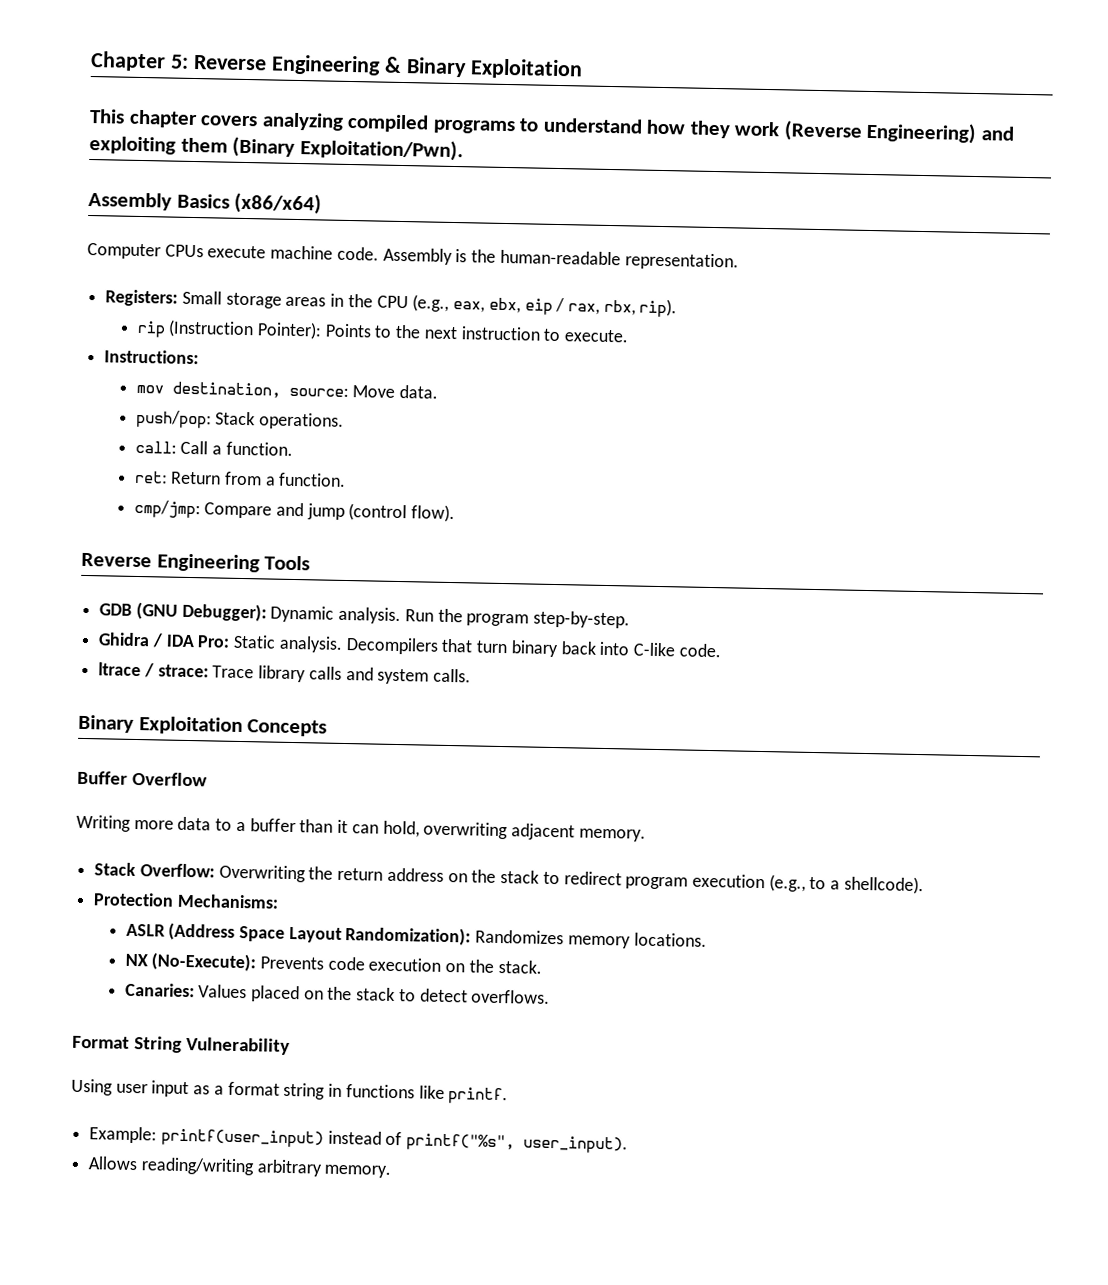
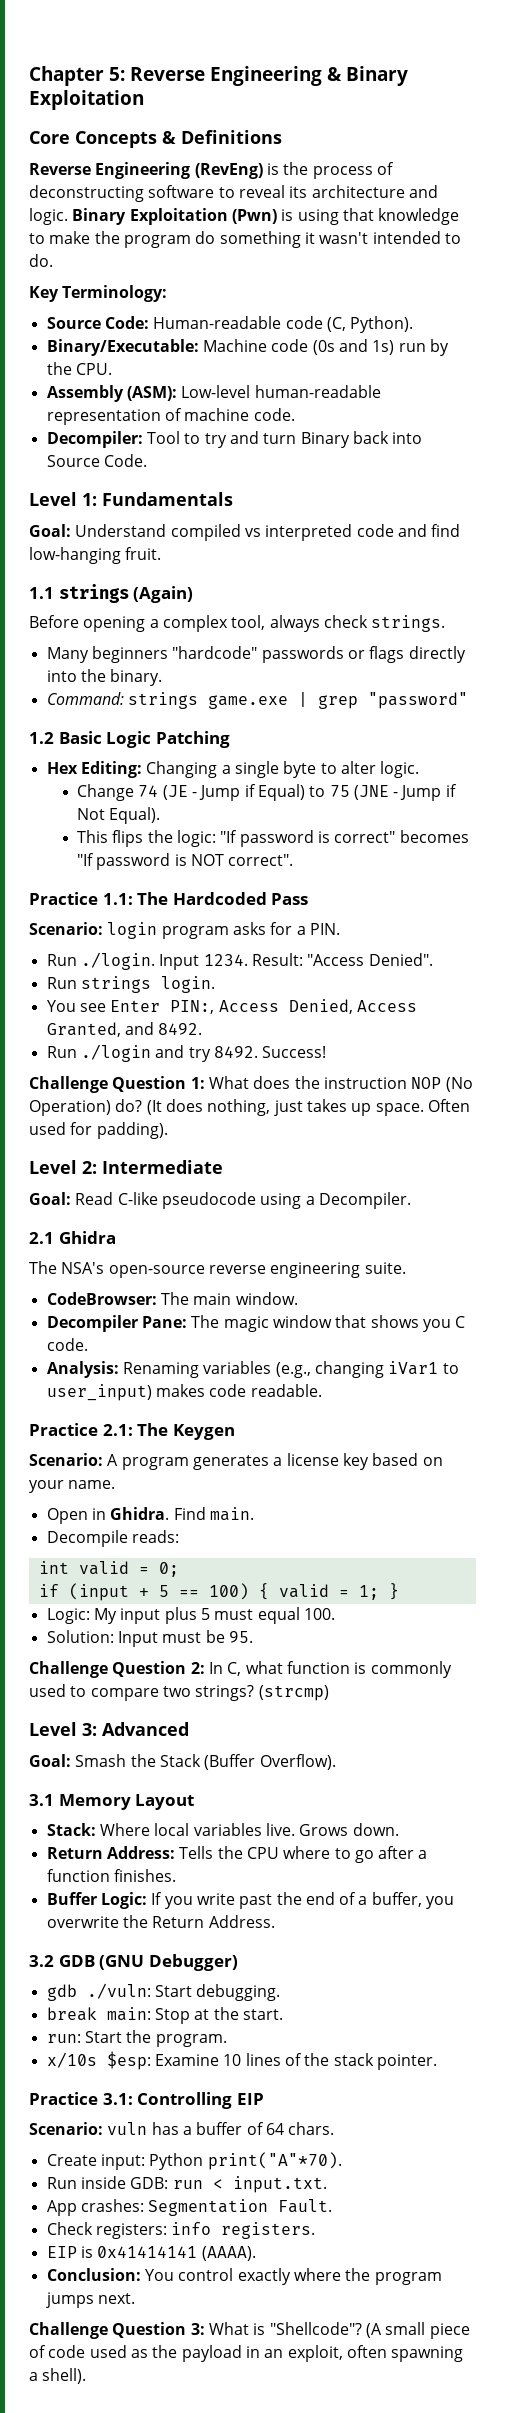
[89,108,1014,145] [89,135,464,162] [88,191,323,215] [87,242,739,271] [105,289,678,318] [136,319,630,343] [104,349,200,365] [135,381,439,399] [135,409,345,430] [134,440,293,456] [133,470,347,487] [133,499,456,523] [81,552,311,573] [99,601,631,629] [98,632,721,658] [98,662,472,685] [78,714,328,737] [77,770,209,787] [76,814,646,842] [94,862,924,895] [93,892,279,909] [125,922,707,949] [124,952,542,974] [124,982,551,1004] [72,1035,291,1056] [71,1078,509,1105] [89,1126,629,1154] [88,1156,392,1178] This chapter covers analyzing compiled programs to understand how they work (Reverse Engineering) and exploiting them (Binary Exploitation/Pwn). // Assembly Basics (x86/x64) // Computer CPUs execute machine code. Assembly is the human-readable representation. // Registers: Small storage areas in the CPU (e.g., eax, ebx, eip / rax, rbx, rip). // rip (Instruction Pointer): Points to the next instruction to execute. // Instructions: // mov destination, source: Move data. // push/pop: Stack operations. // call: Call a function. // ret: Return from a function. // cmp/jmp: Compare and jump (control flow). // Reverse Engineering Tools // GDB (GNU Debugger): Dynamic analysis. Run the program step-by-step. // Ghidra / IDA Pro: Static analysis. Decompilers that turn binary back into C-like code. // ltrace / strace: Trace library calls and system calls. // Binary Exploitation Concepts // Buffer Overflow // Writing more data to a buffer than it can hold, overwriting adjacent memory. // Stack Overflow: Overwriting the return address on the stack to redirect program execution (e.g., to a shellcode). // Protection Mechanisms: // ASLR (Address Space Layout Randomization): Randomizes memory locations. // NX (No-Execute): Prevents code execution on the stack. // Canaries: Values placed on the stack to detect overflows. // Format String Vulnerability // Using user input as a format string in functions like printf. // Example: printf(user_input) instead of printf("%s", user_input). // Allows reading/writing arbitrary memory. -> [29,130,282,148] [29,162,394,179] [29,185,438,202] [29,208,460,225] [29,231,461,248] [29,254,53,267] [29,285,168,302] [46,316,414,333] [46,339,449,356] [46,362,112,375] [46,385,381,402] [46,408,295,425] [46,431,423,448] [46,454,147,467] [29,492,233,506] [29,524,461,541] [29,547,162,564] [29,584,194,603] [29,615,446,632] [46,646,466,663] [46,669,163,686] [46,692,468,709] [29,731,230,748] [46,761,420,778] [76,784,457,801] [76,807,161,824] [76,830,469,847] [76,853,294,870] [29,892,309,905] [29,922,340,939] [46,952,433,970] [46,976,215,993] [46,999,417,1014] [46,1022,203,1037] [46,1044,327,1062] [29,1076,473,1093] [29,1099,470,1116] [29,1122,168,1139] [29,1160,223,1174] [29,1192,411,1209] [29,1231,116,1244] [29,1261,406,1278] [46,1292,298,1305] [46,1315,466,1332] [46,1338,88,1351] [46,1361,459,1378] [46,1384,322,1401] [29,1423,235,1440] [29,1453,443,1470] [29,1480,116,1493] [46,1507,254,1524] [46,1530,179,1547] [38,1561,179,1577] [38,1583,399,1601] [46,1607,335,1624] [46,1630,253,1647] [29,1661,452,1678] [29,1684,329,1701] [29,1722,189,1736] [29,1754,336,1770] [29,1794,195,1810] [46,1823,399,1836] [46,1846,428,1863] [46,1869,176,1882] [46,1892,455,1909] [46,1915,275,1928] [29,1954,238,1971] [46,1983,281,2001] [46,2007,283,2024] [46,2030,227,2047] [46,2051,437,2070] [29,2092,264,2109] [29,2122,335,2135] [46,2152,342,2170] [46,2176,327,2193] [46,2199,333,2216] [46,2222,316,2239] [46,2246,256,2261] [46,2268,442,2285] [45,2292,135,2308] [29,2322,470,2339] [29,2345,464,2362] [29,2368,87,2384] Core Concepts & Definitions // Reverse Engineering (RevEng) is the process of deconstructing software to reveal its architecture and logic. Binary Exploitation (Pwn) is using that knowledge to make the program do something it wasn't intended to do. // Key Terminology: // Source Code: Human-readable code (C, Python). // Binary/Executable: Machine code (0s and 1s) run by the CPU. // Assembly (ASM): Low-level human-readable representation of machine code. // Decompiler: Tool to try and turn Binary back into Source Code. // Level 1: Fundamentals // Goal: Understand compiled vs interpreted code and find low-hanging fruit. // 1.1 strings (Again) // Before opening a complex tool, always check strings. // Many beginners "hardcode" passwords or flags directly into the binary. // Command: strings game.exe | grep "password" // 1.2 Basic Logic Patching // Hex Editing: Changing a single byte to alter logic. // Change 74 (JE - Jump if Equal) to 75 (JNE - Jump if Not Equal). // This flips the logic: "If password is correct" becomes "If password is NOT correct". // Practice 1.1: The Hardcoded Pass // Scenario: login program asks for a PIN. // Run ./login. Input 1234. Result: "Access Denied". // Run strings login. // You see Enter PIN:, Access Denied, Access Granted, and 8492. // Run ./login and try 8492. Success! // Challenge Question 1: What does the instruction NOP (No Operation) do? (It does nothing, just takes up space. Often used for padding). // Level 2: Intermediate // Goal: Read C-like pseudocode using a Decompiler. // 2.1 Ghidra // The NSA's open-source reverse engineering suite. // CodeBrowser: The main window. // Decompiler Pane: The magic window that shows you C code. // Analysis: Renaming variables (e.g., changing iVar1 to user_input) makes code readable. // Practice 2.1: The Keygen // Scenario: A program generates a license key based on your name. // Open in Ghidra. Find main. // Decompile reads: // int valid = 0; // if (input + 5 == 100) { valid = 1; } // Logic: My input plus 5 must equal 100. // Solution: Input must be 95. // Challenge Question 2: In C, what function is commonly used to compare two strings? (strcmp) // Level 3: Advanced // Goal: Smash the Stack (Buffer Overflow). // 3.1 Memory Layout // Stack: Where local variables live. Grows down. // Return Address: Tells the CPU where to go after a function finishes. // Buffer Logic: If you write past the end of a buffer, you overwrite the Return Address. // 3.2 GDB (GNU Debugger) // gdb ./vuln: Start debugging. // break main: Stop at the start. // run: Start the program. // x/10s $esp: Examine 10 lines of the stack pointer. // Practice 3.1: Controlling EIP // Scenario: vuln has a buffer of 64 chars. // Create input: Python print("A"*70). // Run inside GDB: run < input.txt. // App crashes: Segmentation Fault. // Check registers: info registers. // EIP is 0x41414141 (AAAA). // Conclusion: You control exactly where the program jumps next. // Challenge Question 3: What is "Shellcode"? (A small piece of code used as the payload in an exploit, often spawning a shell).

